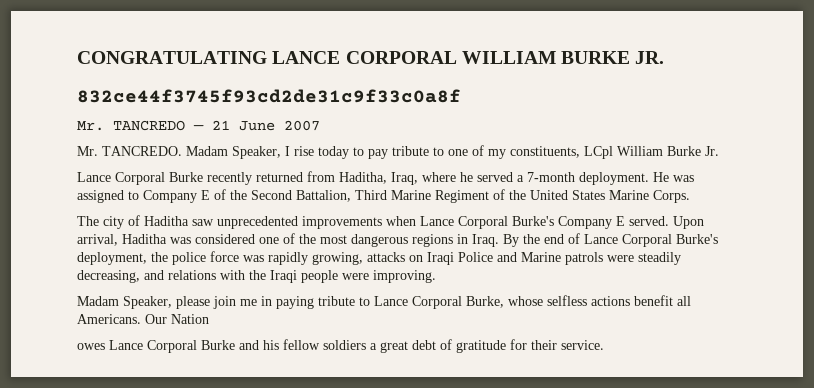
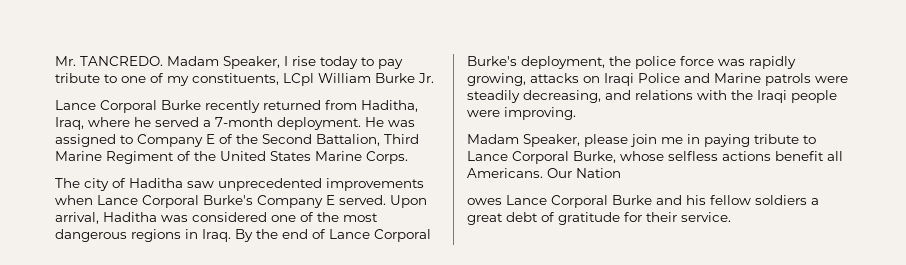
[77,51,665,64] [77,89,461,103] [77,120,320,131] CONGRATULATING LANCE CORPORAL WILLIAM BURKE JR. // 832ce44f3745f93cd2de31c9f33c0a8f // Mr. TANCREDO — 21 June 2007 // -> (55, 61) none

